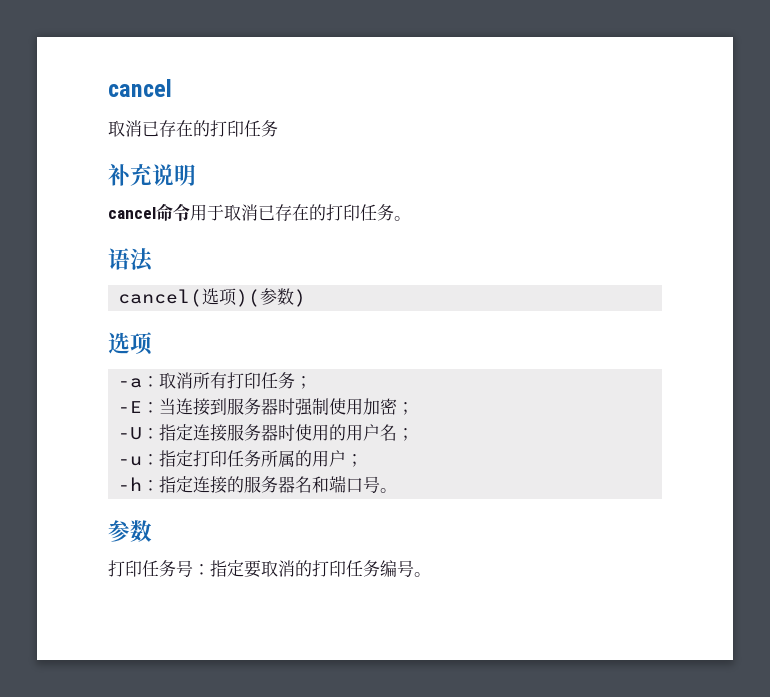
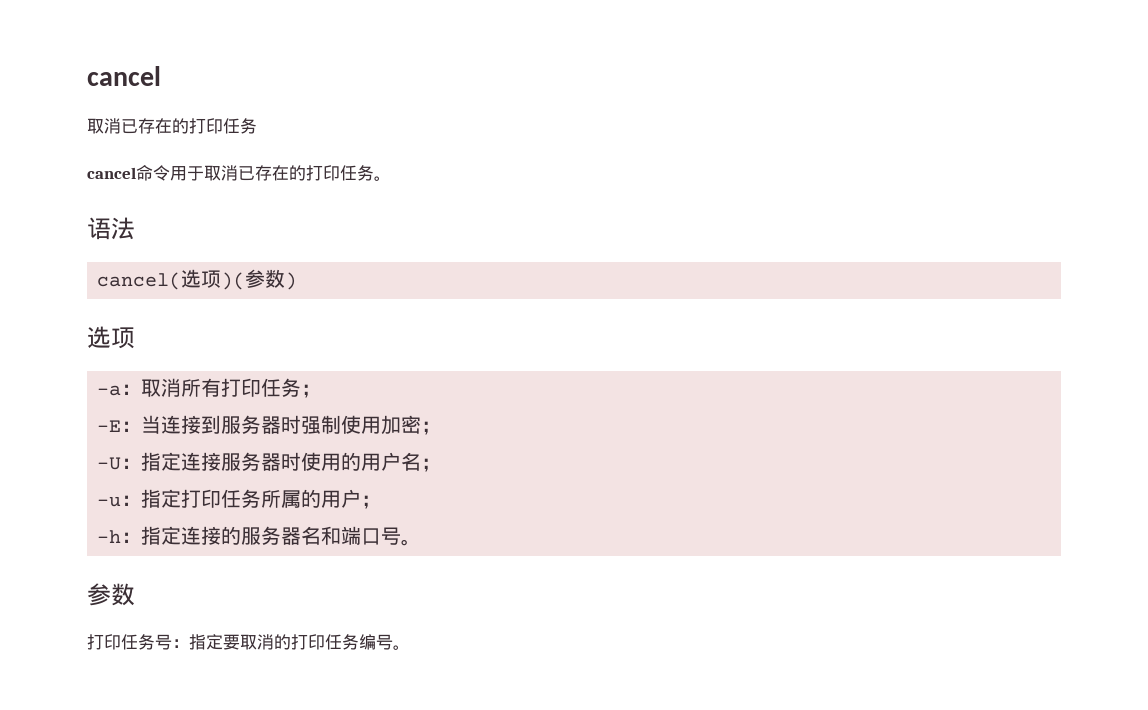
[108,164,196,186] // 补充说明 -> (257, 126) none

